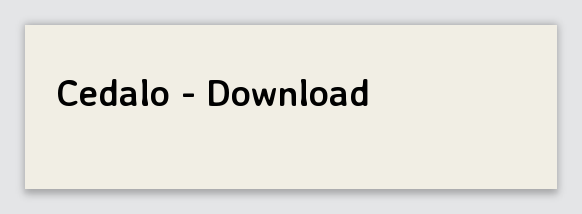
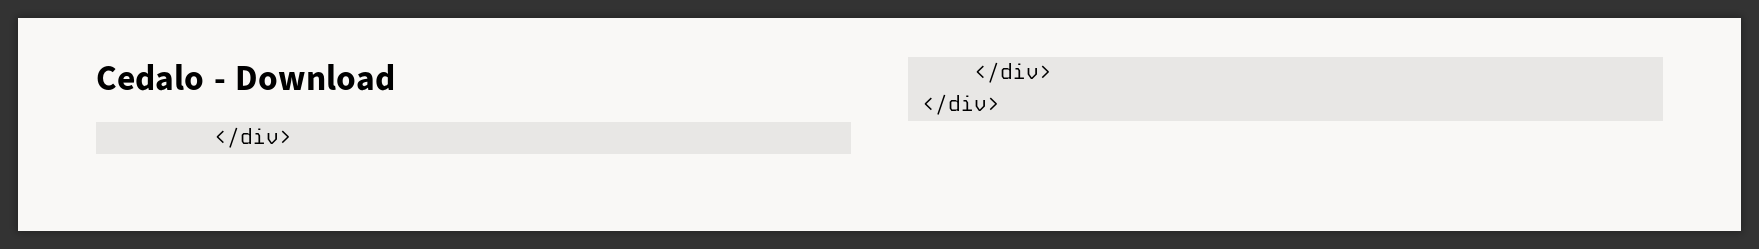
(370, 92) none -> [213,127,292,148] [973,62,1052,83] [921,94,1000,115] // </div> // </div> // </div>

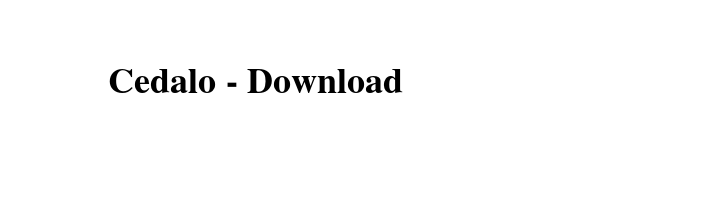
[213,127,292,148] [973,62,1052,83] [921,94,1000,115] // </div> // </div> // </div> -> (404, 81) none

